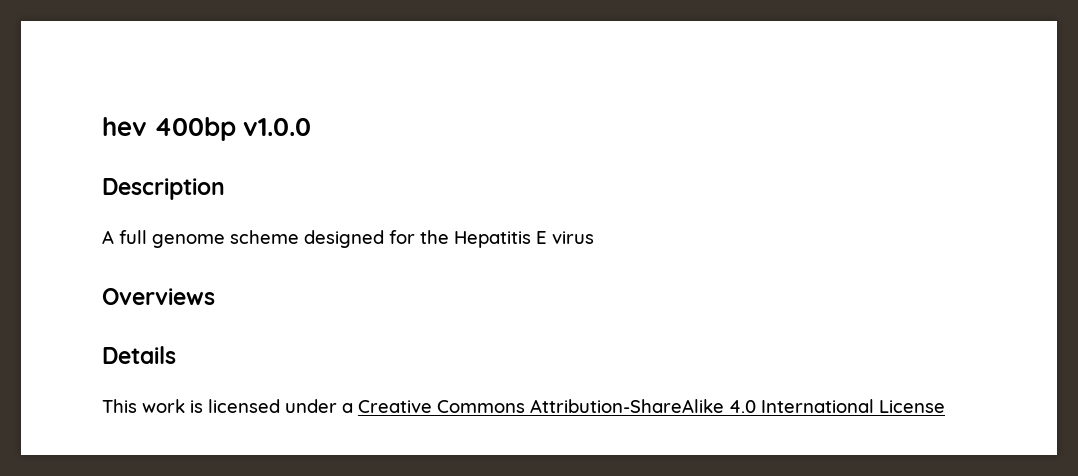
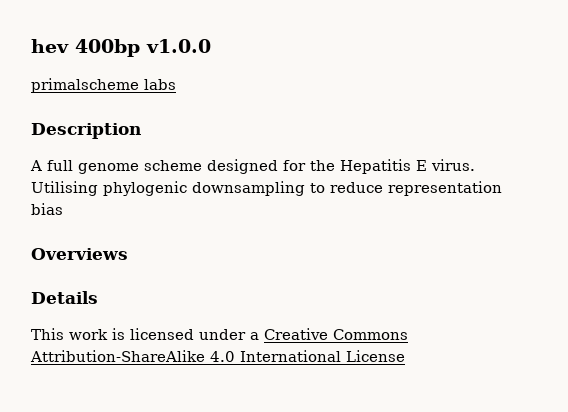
(312, 127) none -> [31,78,176,93] // primalscheme labs
[552,231,594,244] virus -> [431,159,475,171] [31,181,502,196] [31,203,63,215] virus. Utilising phylogenic downsampling to reduce representation bias

